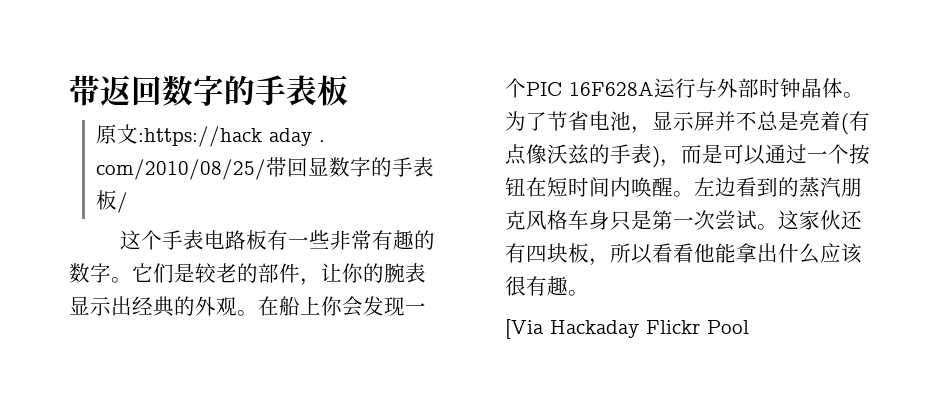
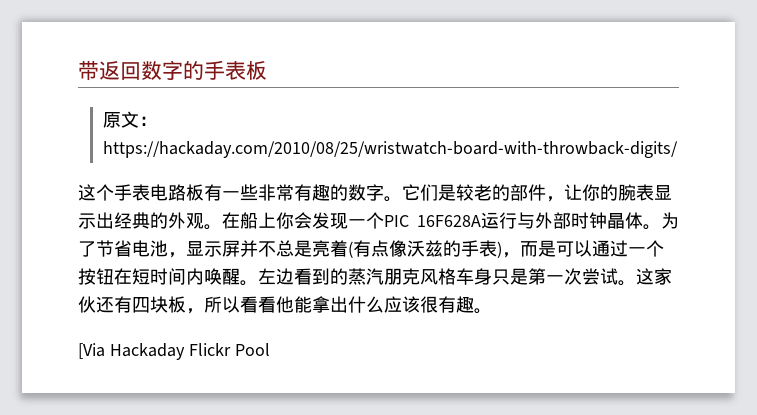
[138,126,326,147] [96,157,435,180] [96,190,129,213] :https://hack aday . com/2010/08/25/带回显数字的手表板/ -> [138,116,157,126] [102,141,678,158] ：https://hackaday.com/2010/08/25/wristwatch-board-with-throwback-digits/

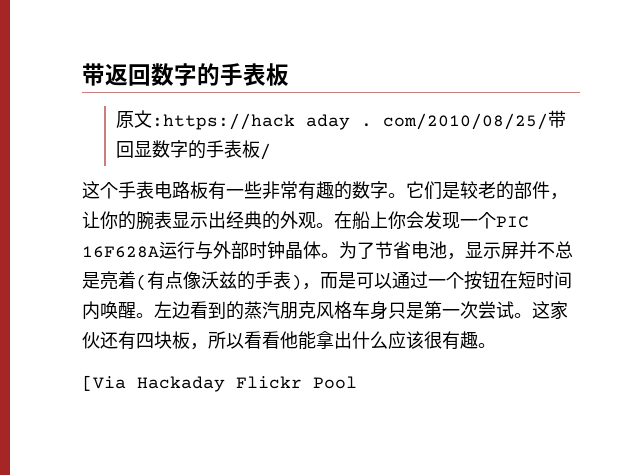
[138,116,157,126] [102,141,678,158] ：https://hackaday.com/2010/08/25/wristwatch-board-with-throwback-digits/ -> [152,110,567,130] [116,140,272,160] :https://hack aday . com/2010/08/25/带回显数字的手表板/

